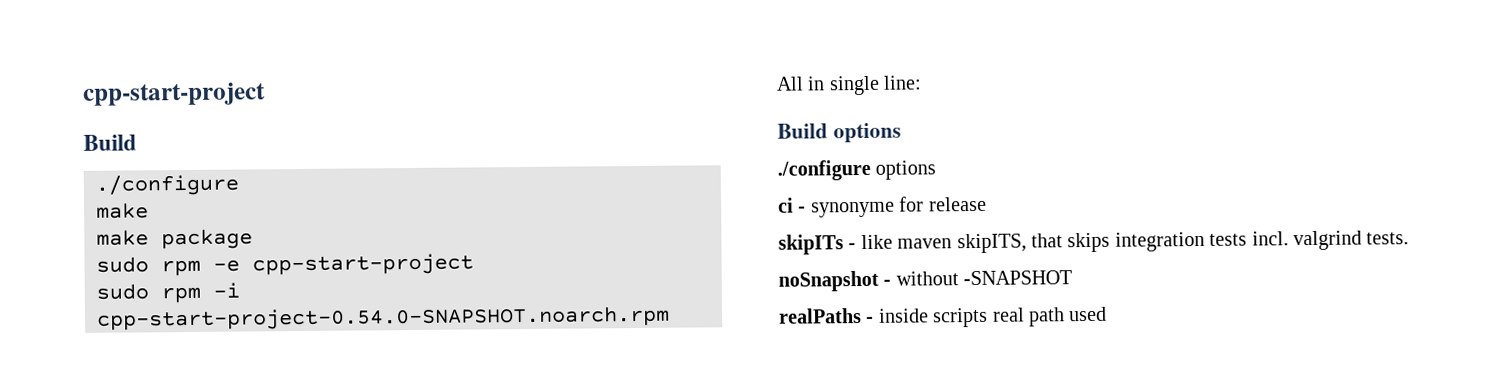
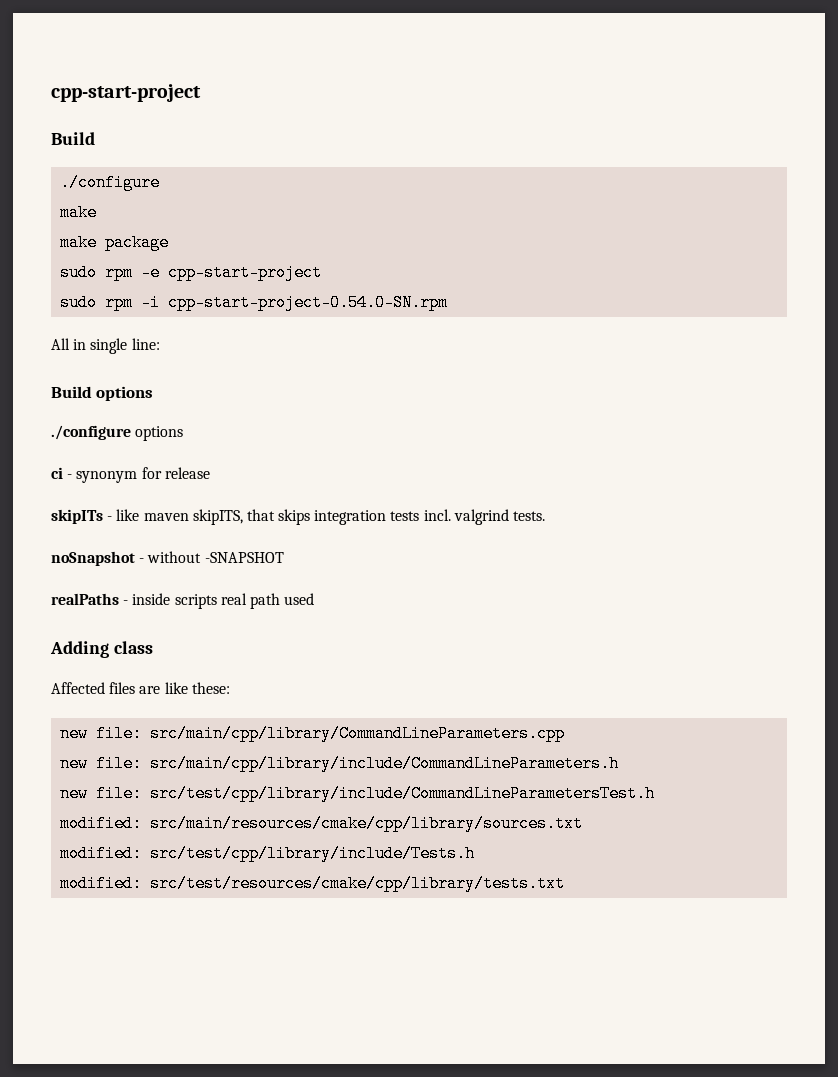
[97,305,670,331] cpp-start-project-0.54.0-SNAPSHOT.noarch.rpm -> [168,294,449,311] cpp-start-project-0.54.0-SN.rpm
[810,201,895,218] synonyme -> [76,471,138,483] synonym
(1108, 314) none -> [50,641,153,658] [51,682,230,694] [60,725,566,742] [60,755,620,772] [60,785,656,802] [60,815,584,832] [60,845,476,862] [60,875,566,892] // Adding class // Affected files are like these: // new file: src/main/cpp/library/CommandLineParameters.cpp // new file: src/main/cpp/library/include/CommandLineParameters.h // new file: src/test/cpp/library/include/CommandLineParametersTest.h // modified: src/main/resources/cmake/cpp/library/sources.txt // modified: src/test/cpp/library/include/Tests.h // modified: src/test/resources/cmake/cpp/library/tests.txt

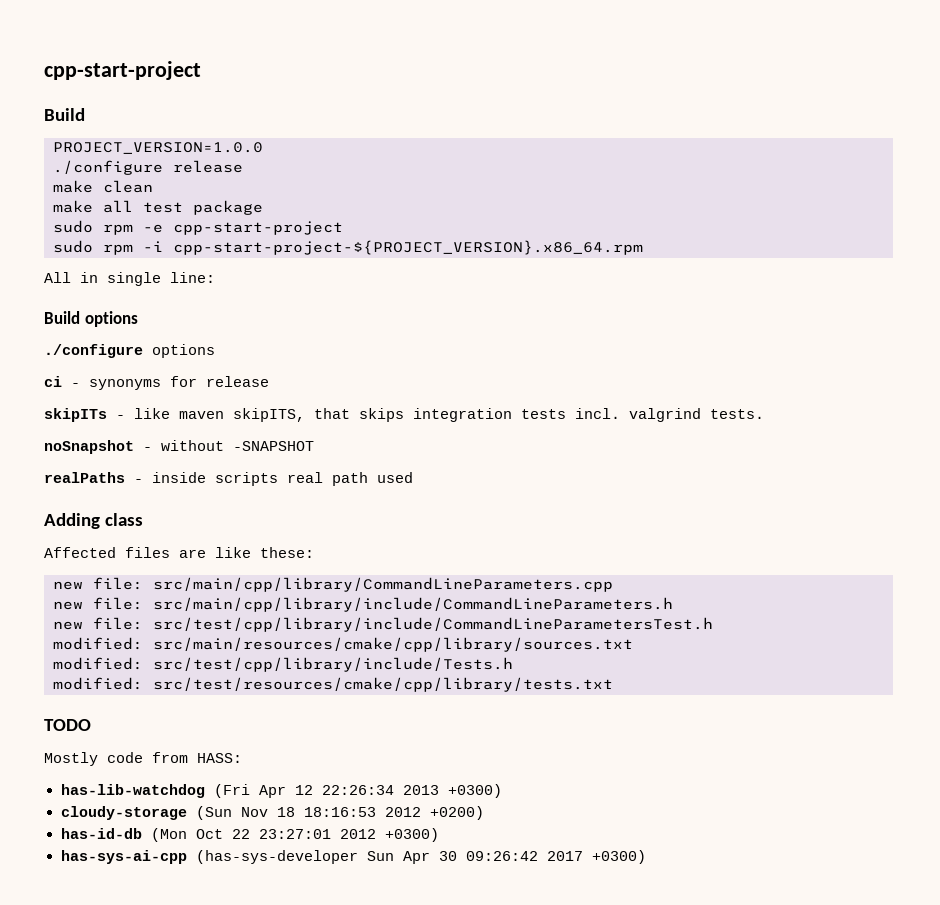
[60,174,161,191] [60,204,98,221] [60,234,98,251] // ./configure // make // make -> [53,142,263,154] [53,160,243,175] [53,180,153,193] [53,200,183,213] // PROJECT_VERSION=1.0.0 // ./configure release // make clean // make all test
[168,294,449,311] cpp-start-project-0.54.0-SN.rpm -> [173,240,643,255] cpp-start-project-${PROJECT_VERSION}.x86_64.rpm
[76,471,138,483] synonym -> [89,379,161,390] synonyms
(566, 883) none -> [44,719,91,731] [44,752,242,766] [60,784,502,798] [60,806,484,820] [60,828,439,842] [60,850,646,864] // TODO // Mostly code from HASS: // has-lib-watchdog (Fri Apr 12 22:26:34 2013 +0300) // cloudy-storage (Sun Nov 18 18:16:53 2012 +0200) // has-id-db (Mon Oct 22 23:27:01 2012 +0300) // has-sys-ai-cpp (has-sys-developer Sun Apr 30 09:26:42 2017 +0300)

